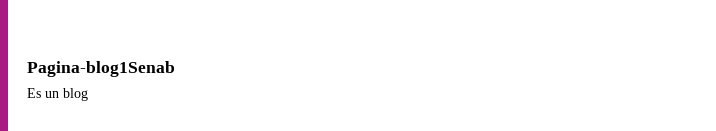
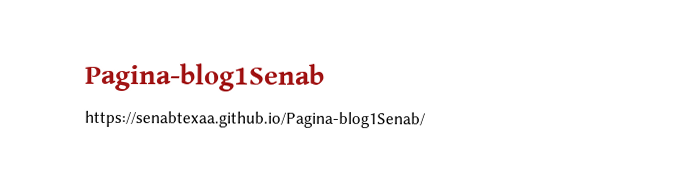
[27,88,88,101] Es un blog -> [84,110,425,129] https://senabtexaa.github.io/Pagina-blog1Senab/

